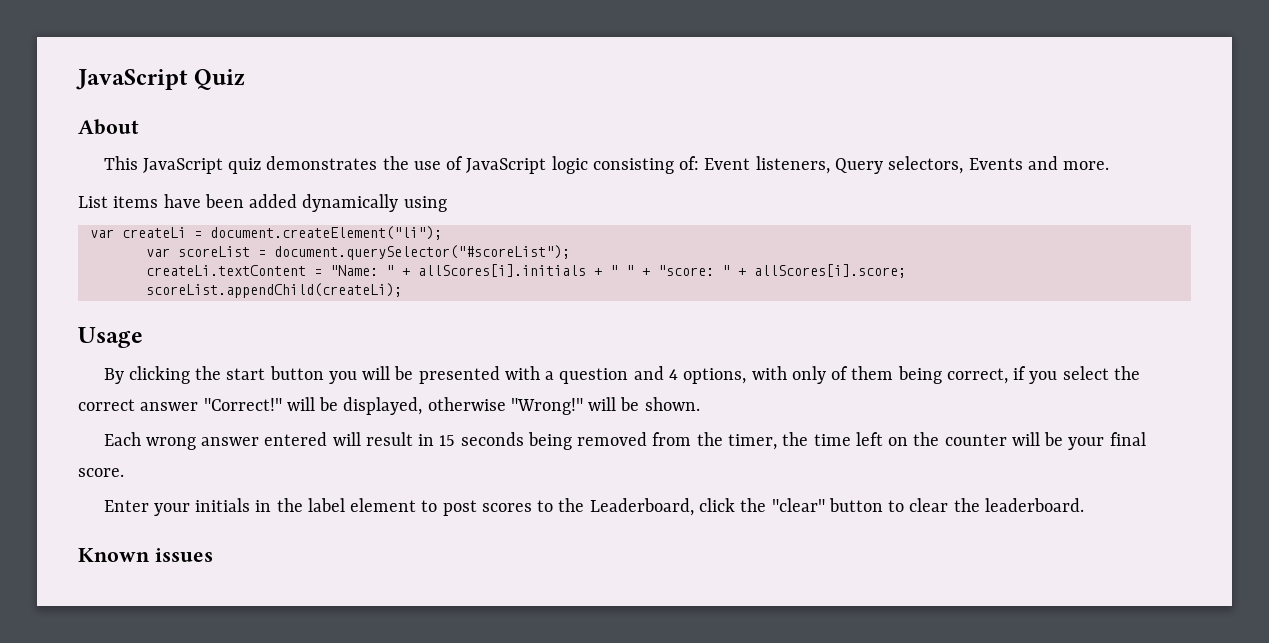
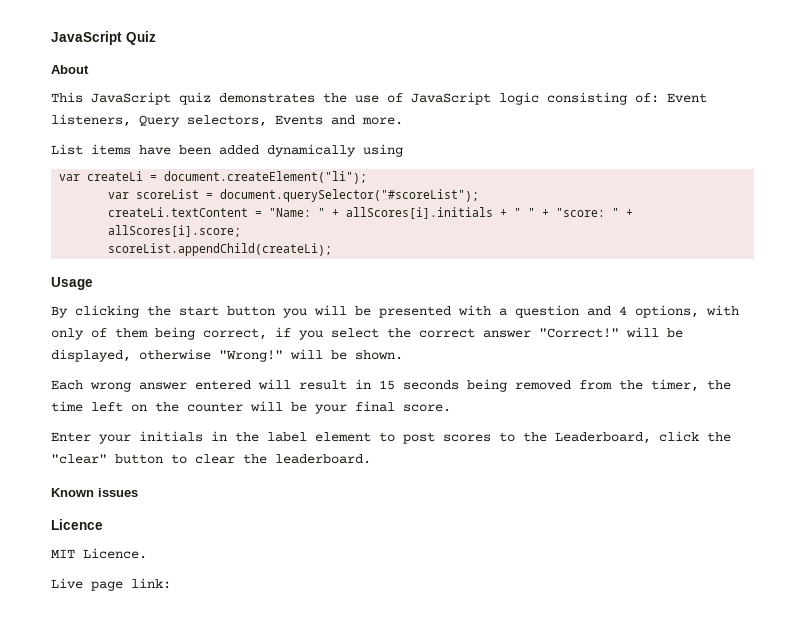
(213, 555) none -> [51,519,103,530] [51,548,147,559] [51,578,171,591] // Licence // MIT Licence. // Live page link:

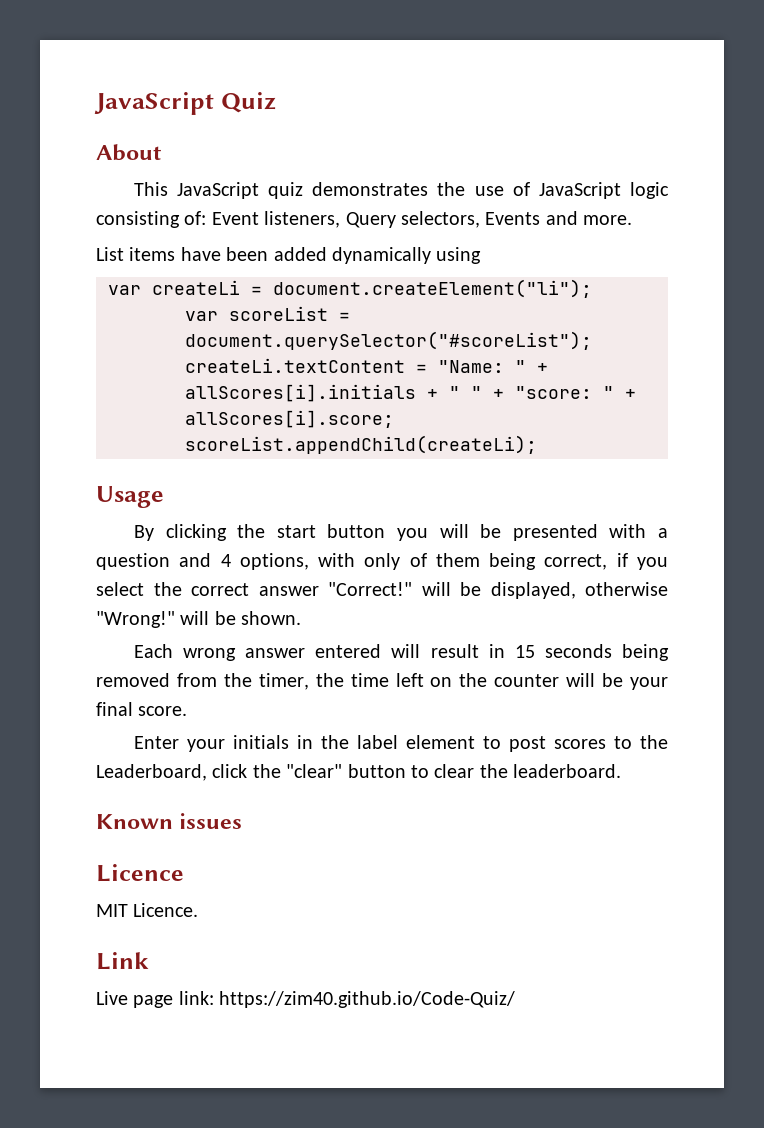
(147, 553) none -> [96,952,149,970] // Link
(171, 583) none -> [219,991,516,1008] https://zim40.github.io/Code-Quiz/

